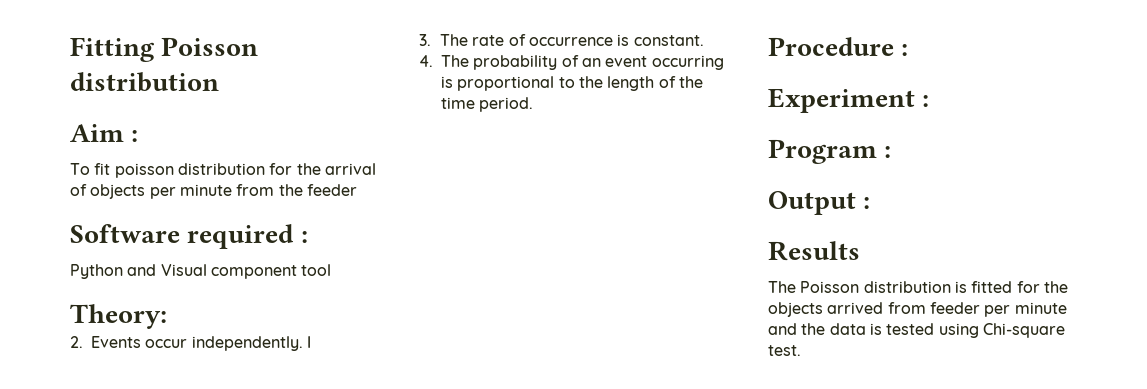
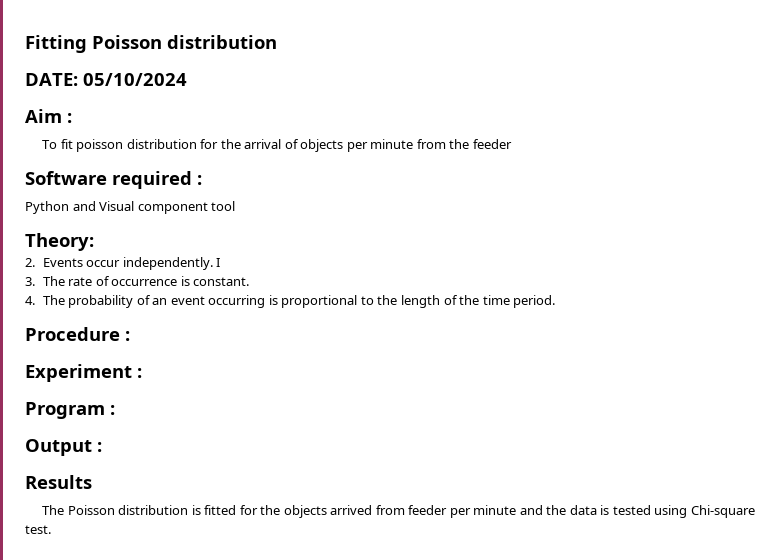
(219, 82) none -> [25,73,187,86] // DATE: 05/10/2024

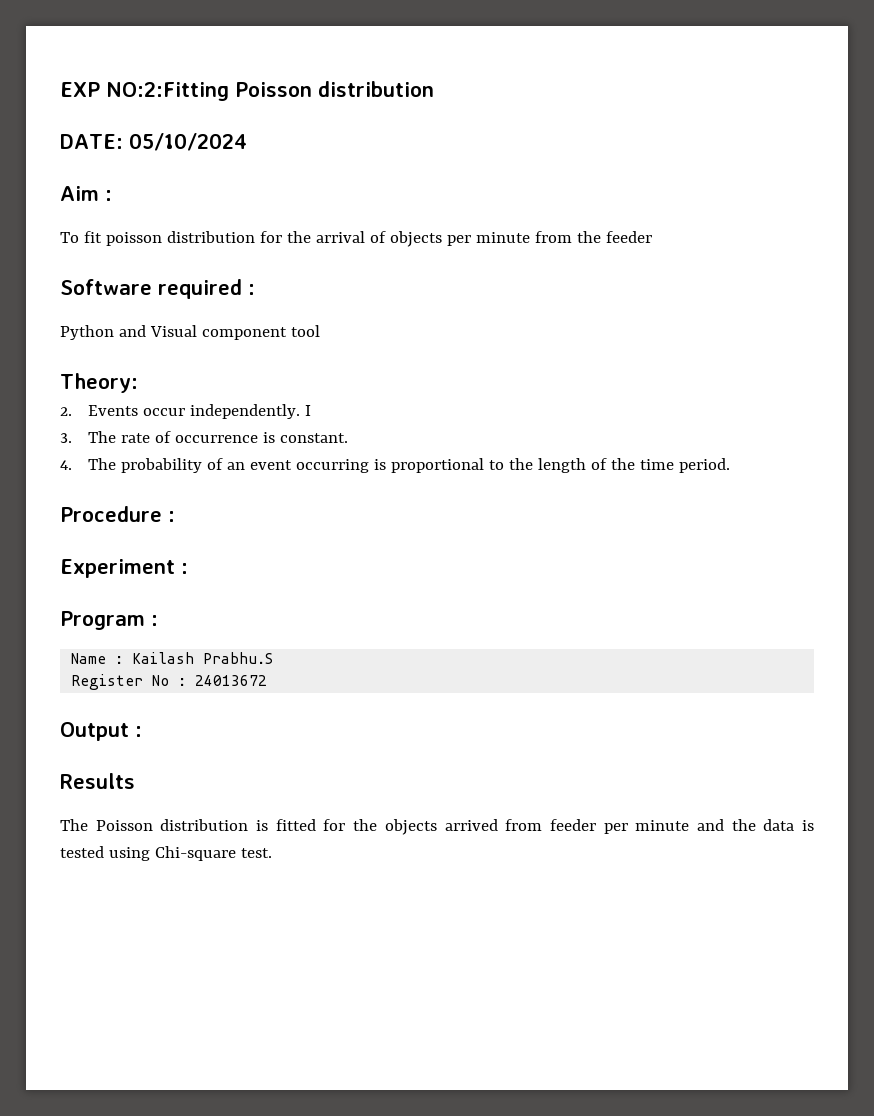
[25,35,87,53] Fitting -> [60,82,229,101] EXP NO:2:Fitting
(115, 410) none -> [71,652,274,664] [71,674,268,690] // Name : Kailash Prabhu.S // Register No : 24013672

